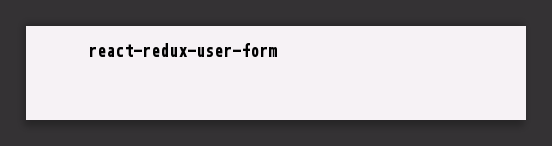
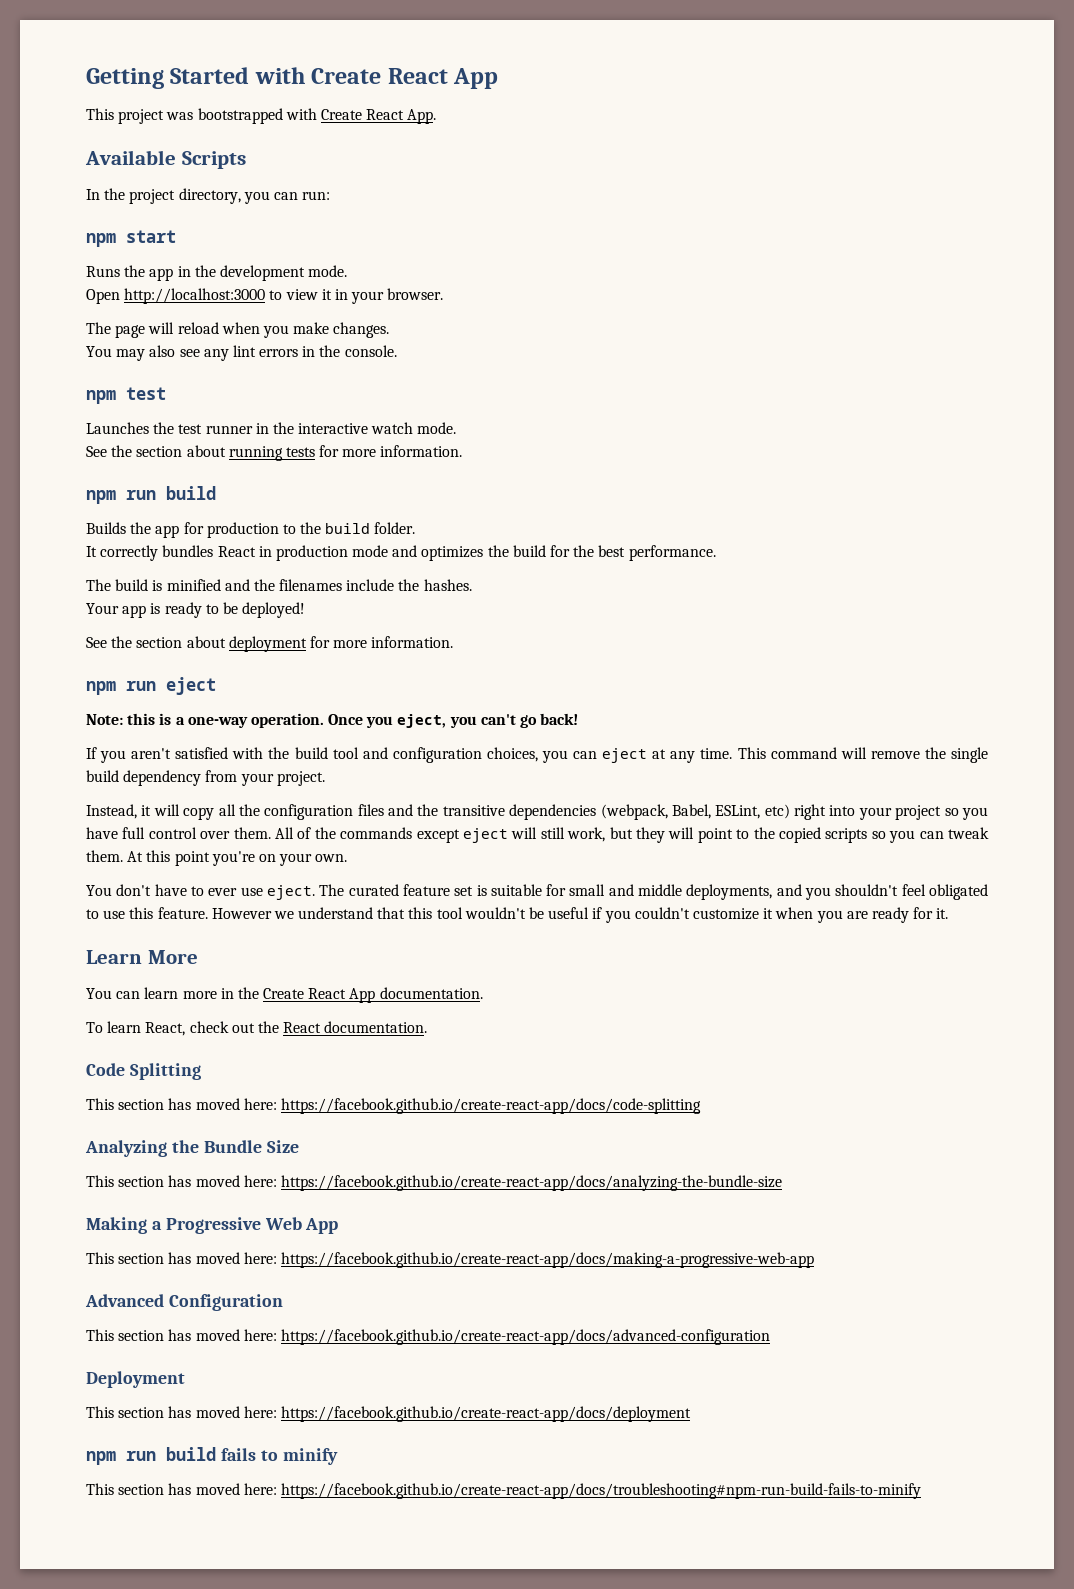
[88,43,277,57] react-redux-user-form -> [86,67,499,89] [86,108,437,124] [85,150,246,169] [86,188,331,204] [86,230,176,247] [86,265,348,281] [86,288,444,304] [86,322,390,338] [86,345,397,361] [86,387,166,404] [86,422,457,434] [86,445,463,461] [86,486,216,504] [86,522,416,538] [86,545,716,561] [86,579,472,591] [86,602,306,618] [86,636,454,652] [86,677,216,695] [86,713,579,728] [86,747,989,763] [86,770,325,786] [86,804,989,820] [86,827,989,843] [86,850,348,866] [86,884,989,900] [86,907,949,923] [86,950,198,964] [86,987,483,1003] [86,1021,428,1036] [86,1063,201,1080] [86,1098,701,1114] [85,1140,299,1157] [86,1175,782,1191] [86,1217,339,1234] [86,1252,814,1268] [85,1294,283,1311] [86,1329,770,1345] [86,1371,185,1388] [86,1406,691,1422] [86,1447,338,1465] [86,1483,921,1499] Getting Started with Create React App // This project was bootstrapped with Create React App. // Available Scripts // In the project directory, you can run: // npm start // Runs the app in the development mode. // Open http://localhost:3000 to view it in your browser. // The page will reload when you make changes. // You may also see any lint errors in the console. // npm test // Launches the test runner in the interactive watch mode. // See the section about running tests for more information. // npm run build // Builds the app for production to the build folder. // It correctly bundles React in production mode and optimizes the build for the best performance. // The build is minified and the filenames include the hashes. // Your app is ready to be deployed! // See the section about deployment for more information. // npm run eject // Note: this is a one-way operation. Once you eject, you can't go back! // If you aren't satisfied with the build tool and configuration choices, you can eject at any time. This command will remove the single build dependency from your project. // Instead, it will copy all the configuration files and the transitive dependencies (webpack, Babel, ESLint, etc) right into your project so you have full control over them. All of the commands except eject will still work, but they will point to the copied scripts so you can tweak them. At this point you're on your own. // You don't have to ever use eject. The curated feature set is suitable for small and middle deployments, and you shouldn't feel obligated to use this feature. However we understand that this tool wouldn't be useful if you couldn't customize it when you are ready for it. // Learn More // You can learn more in the Create React App documentation. // To learn React, check out the React documentation. // Code Splitting // This section has moved here: https://facebook.github.io/create-react-app/docs/code-splitting // Analyzing the Bundle Size // This section has moved here: https://facebook.github.io/create-react-app/docs/analyzing-the-bundle-size // Making a Progressive Web App // This section has moved here: https://facebook.github.io/create-react-app/docs/making-a-progressive-web-app // Advanced Configuration // This section has moved here: https://facebook.github.io/create-react-app/docs/advanced-configuration // Deployment // This section has moved here: https://facebook.github.io/create-react-app/docs/deployment // npm run build fails to minify // This section has moved here: https://facebook.github.io/create-react-app/docs/troubleshooting#npm-run-build-fails-to-minify

